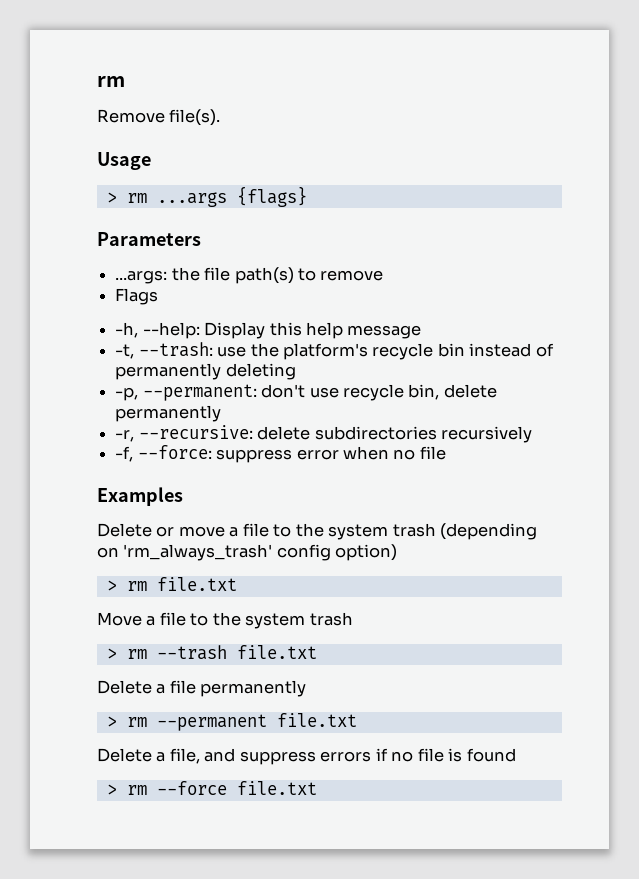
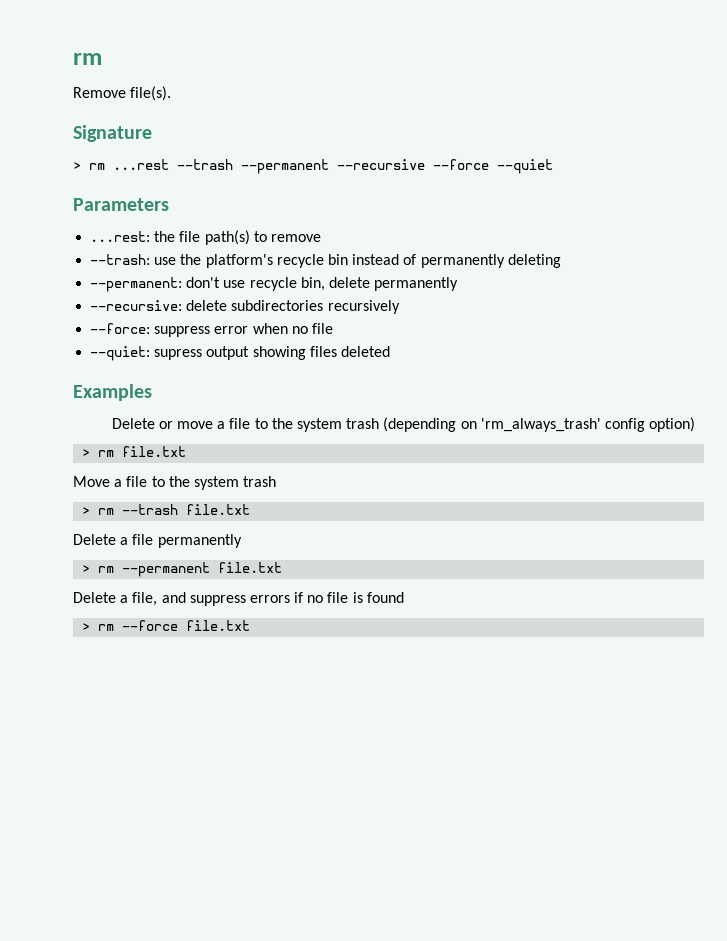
[97,152,151,170] [106,186,307,207] Usage // > rm ...args {flags} -> [73,125,152,142] [73,159,553,174] Signature // > rm ...rest --trash --permanent --recursive --force --quiet
[115,270,168,284] ...args: -> [90,231,151,242] ...rest:
[115,288,159,305] [115,322,422,339] [115,344,135,359] Flags // -h, --help: Display this help message // -t, -> (321, 238) none
[115,387,139,401] -p, -> (561, 261) none
[115,430,135,442] -r, -> (459, 284) none
[115,446,134,462] -f, -> (400, 307) none
(446, 453) none -> [90,346,390,361] // --quiet: supress output showing files deleted

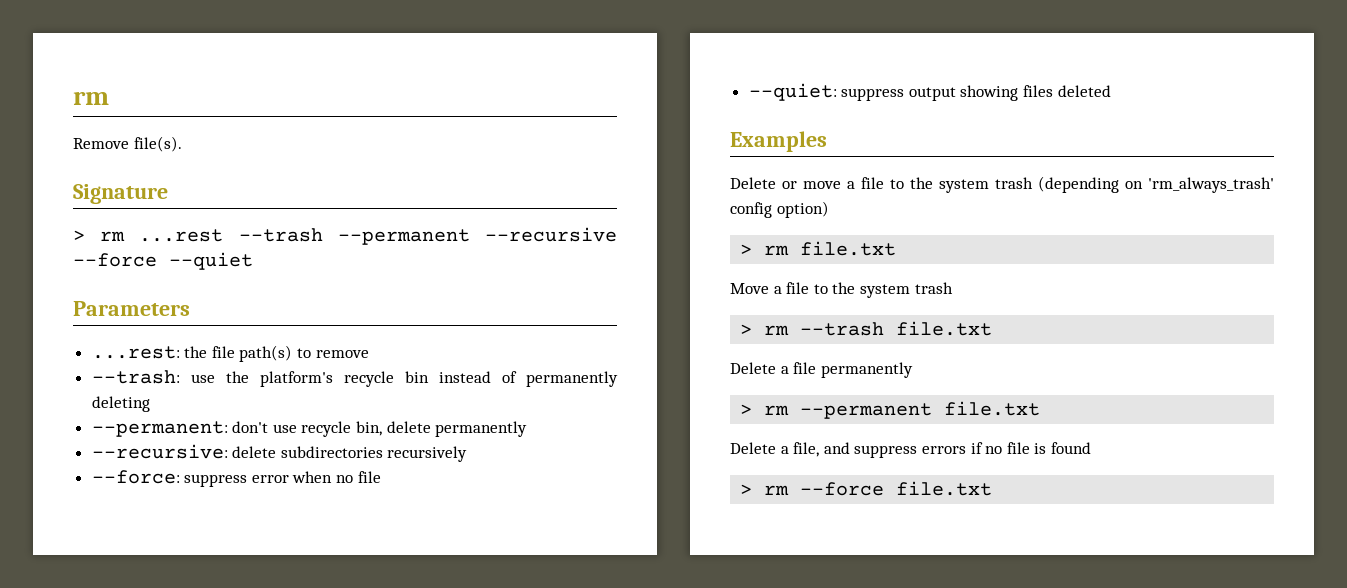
[154,349,203,360] supress -> [841,88,905,101] suppress

